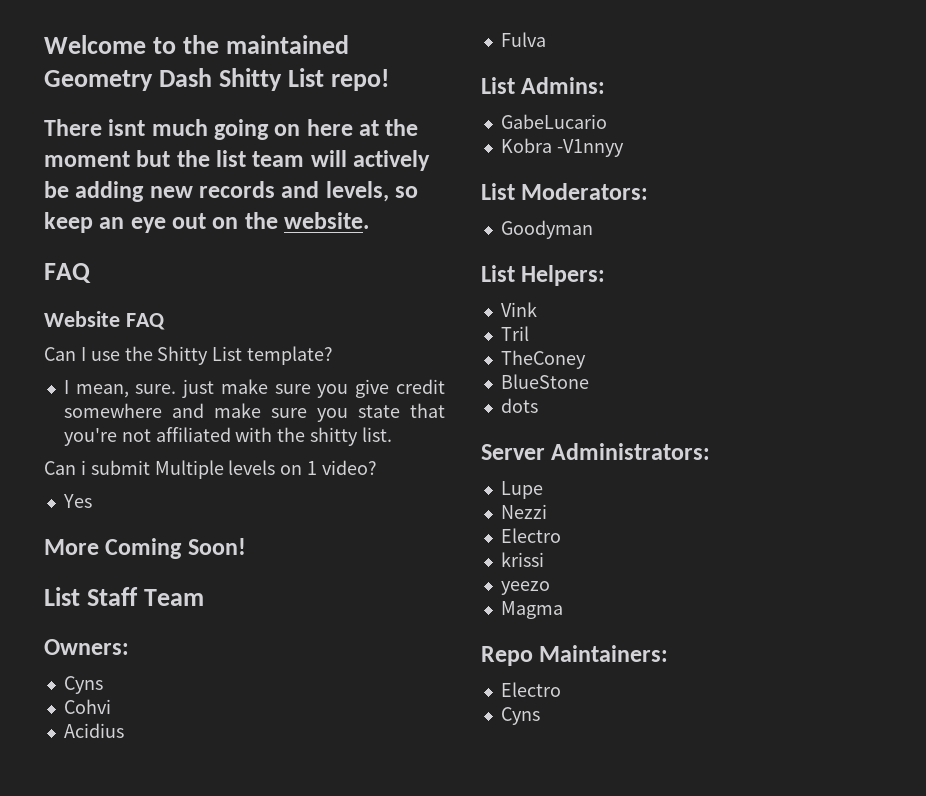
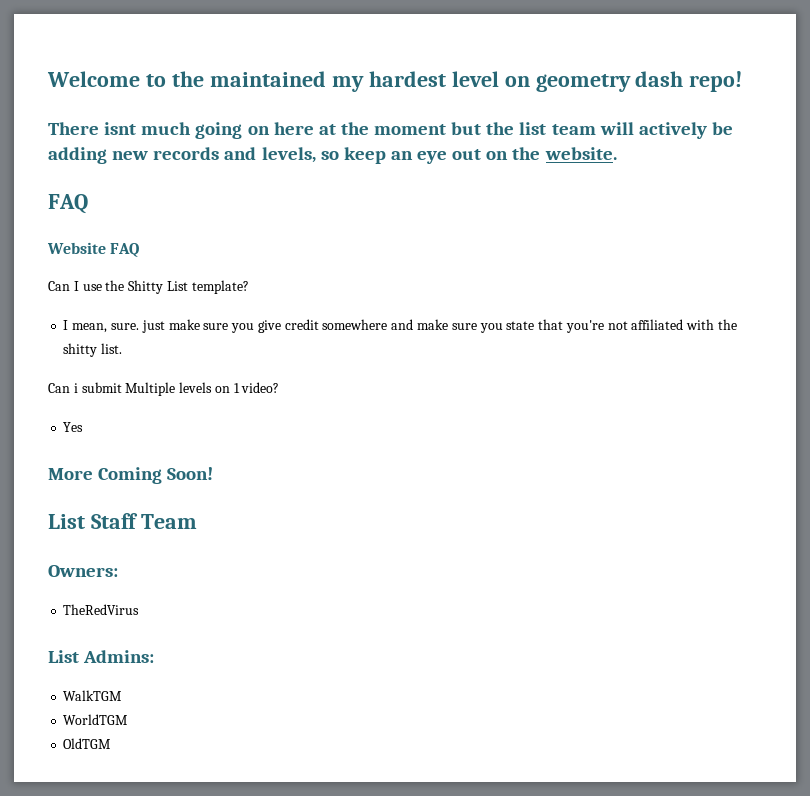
[44,68,324,91] Geometry Dash Shitty List -> [331,71,684,92] my hardest level on geometry dash
[63,676,103,694] [63,699,111,714] [63,723,124,738] [500,32,546,47] [481,77,606,94] [500,114,607,129] [500,138,624,157] [481,183,649,200] [500,220,593,239] [481,265,606,286] [500,302,537,317] [500,326,529,341] [500,350,586,369] [500,374,589,389] [500,398,538,413] [481,443,711,460] [500,481,543,499] [500,504,547,519] [500,528,561,543] [500,552,544,567] [500,581,550,595] [500,601,563,619] [481,645,669,666] [500,682,561,697] [500,707,540,725] Cyns // Cohvi // Acidius // Fulva // List Admins: // GabeLucario // Kobra -V1nnyy // List Moderators: // Goodyman // List Helpers: // Vink // Tril // TheConey // BlueStone // dots // Server Administrators: // Lupe // Nezzi // Electro // krissi // yeezo // Magma // Repo Maintainers: // Electro // Cyns -> [63,604,140,615] [48,650,155,663] [63,690,123,701] [63,714,129,725] [63,738,112,749] TheRedVirus // List Admins: // WalkTGM // WorldTGM // OldTGM

